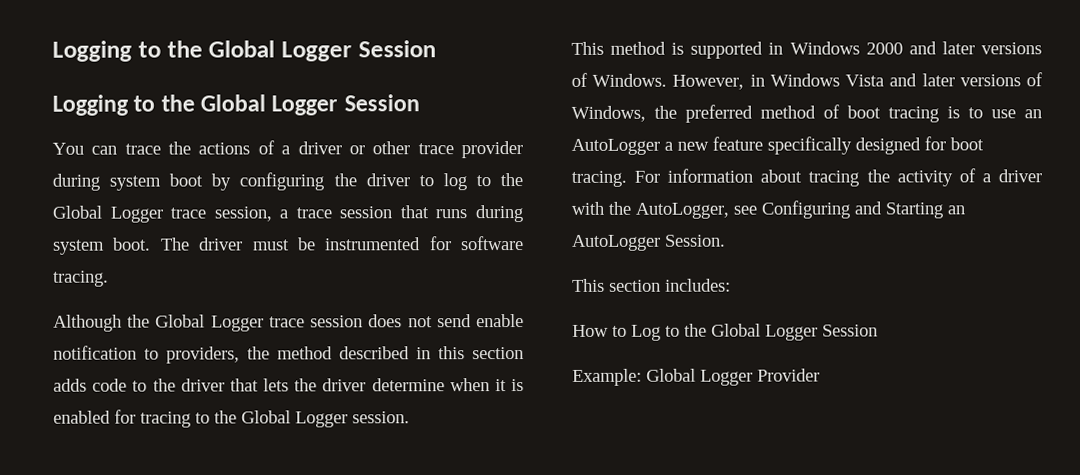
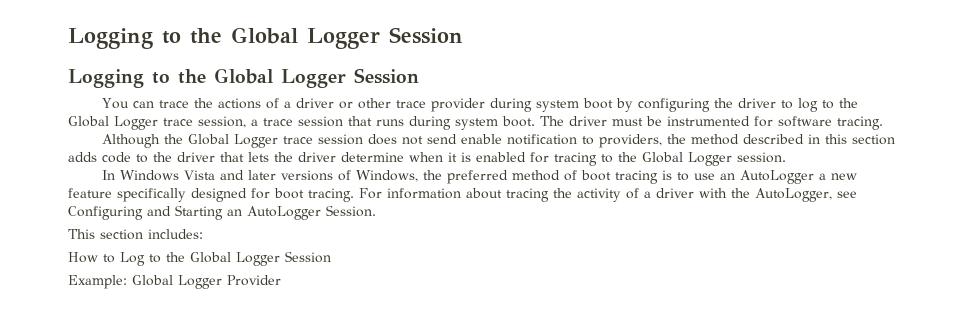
[571,41,1042,59] [571,72,765,90] This method is supported in Windows 2000 and later versions of Windows. However, in -> [102,170,116,180] In

